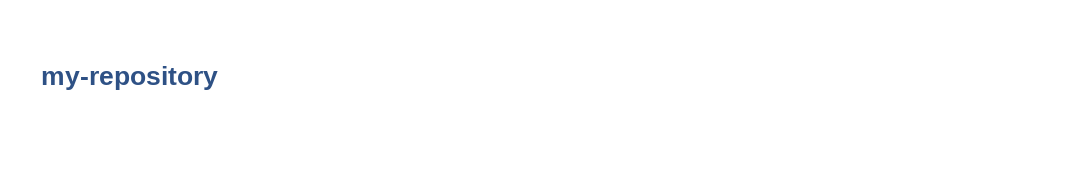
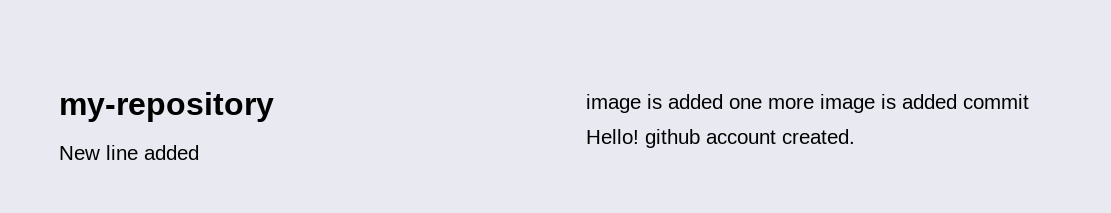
(218, 78) none -> [59,145,199,160] [586,94,1029,113] [586,129,855,148] // New line added // image is added one more image is added commit Hello! github account created.

